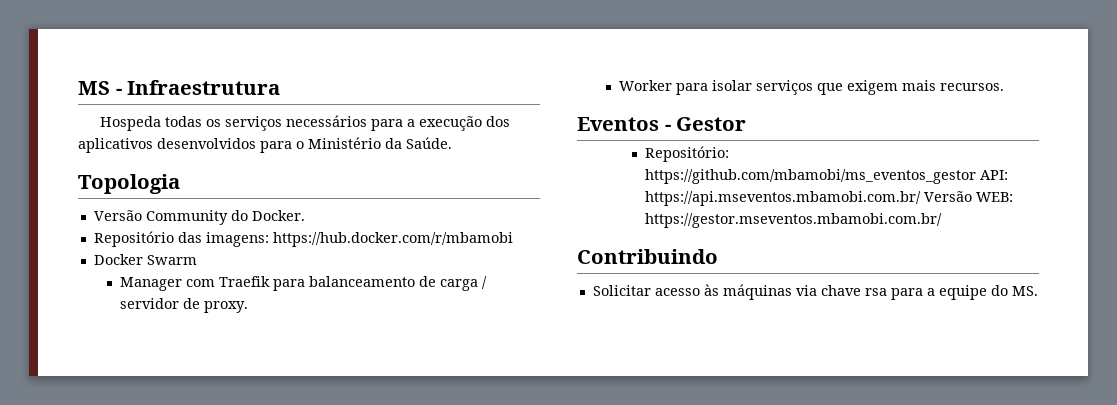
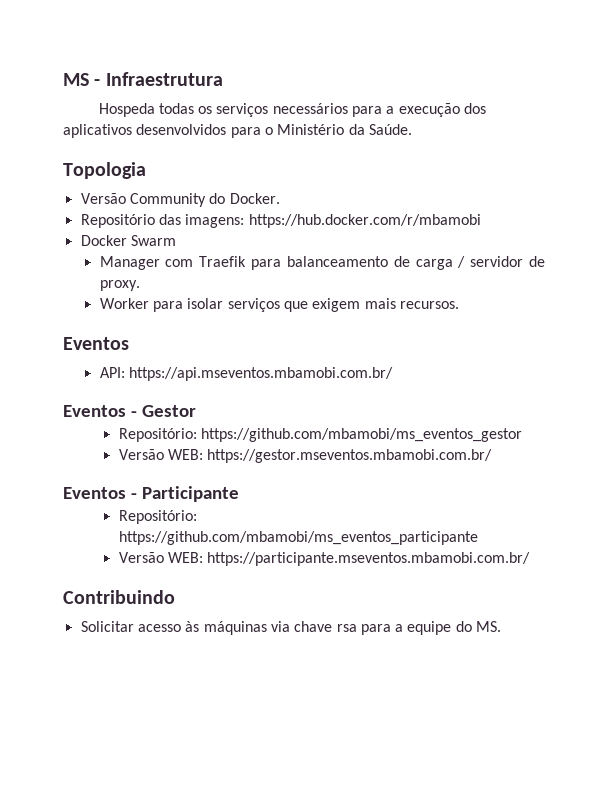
(659, 124) none -> [99,367,393,381] [63,405,126,417] // API: https://api.mseventos.mbamobi.com.br/ // Eventos
[980,170,1009,180] [645,191,922,206] API: https://api.mseventos.mbamobi.com.br/ -> (522, 435) //
(943, 220) none -> [63,486,239,502] [118,510,197,524] [118,531,478,545] [118,552,531,566] // Eventos - Participante // Repositório: https://github.com/mbamobi/ms_eventos_participante // Versão WEB: https://participante.mseventos.mbamobi.com.br/

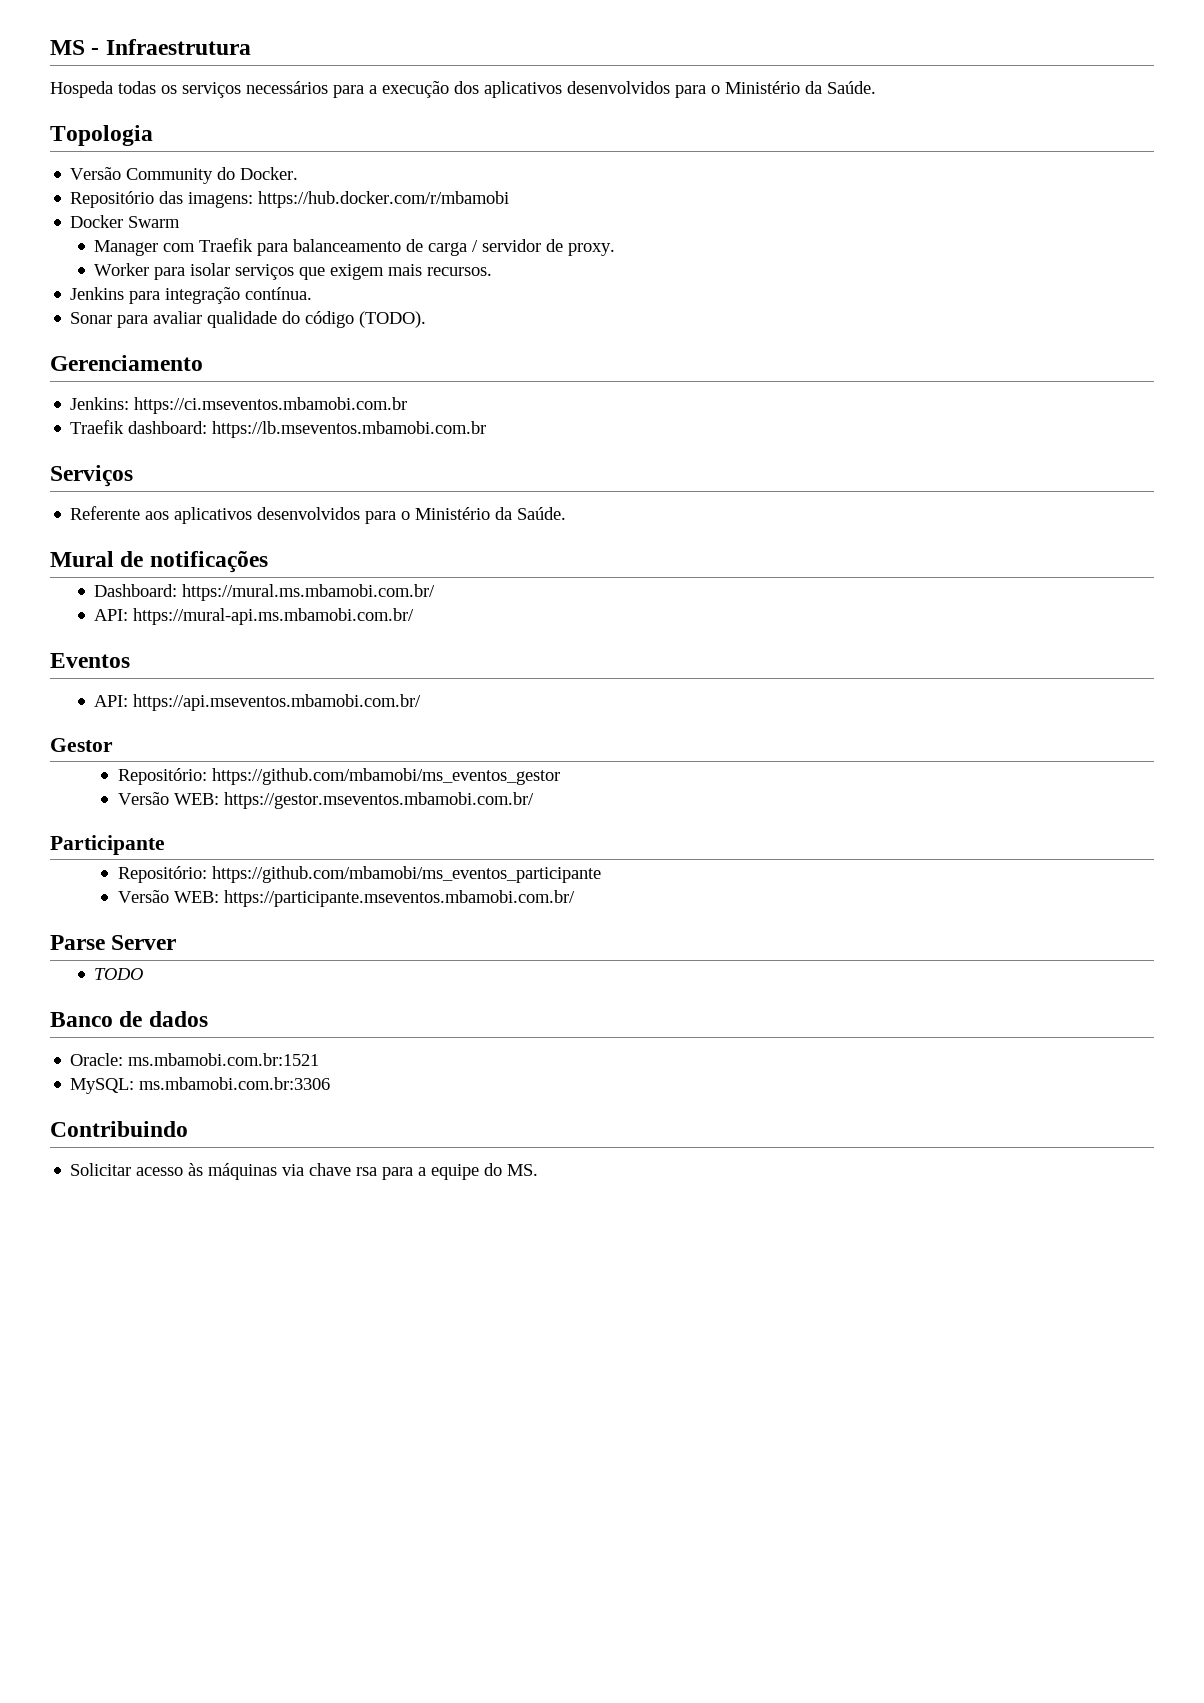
(459, 305) none -> [70,287,313,304] [70,311,427,328] [50,355,203,371] [70,397,408,414] [70,420,487,438] [50,465,133,487] [70,506,567,524] [50,551,268,573] [94,584,436,601] [94,608,415,625] // Jenkins para integração contínua. // Sonar para avaliar qualidade do código (TODO). // Gerenciamento // Jenkins: https://ci.mseventos.mbamobi.com.br // Traefik dashboard: https://lb.mseventos.mbamobi.com.br // Serviços // Referente aos aplicativos desenvolvidos para o Ministério da Saúde. // Mural de notificações // Dashboard: https://mural.ms.mbamobi.com.br/ // API: https://mural-api.ms.mbamobi.com.br/
[63,405,137,417] Eventos - -> (422, 702) none
[63,487,137,499] Eventos - -> (535, 800) none
(531, 559) none -> [50,935,177,950] [94,968,144,980] [50,1011,208,1027] [70,1053,320,1066] [70,1077,331,1094] // Parse Server // TODO // Banco de dados // Oracle: ms.mbamobi.com.br:1521 // MySQL: ms.mbamobi.com.br:3306

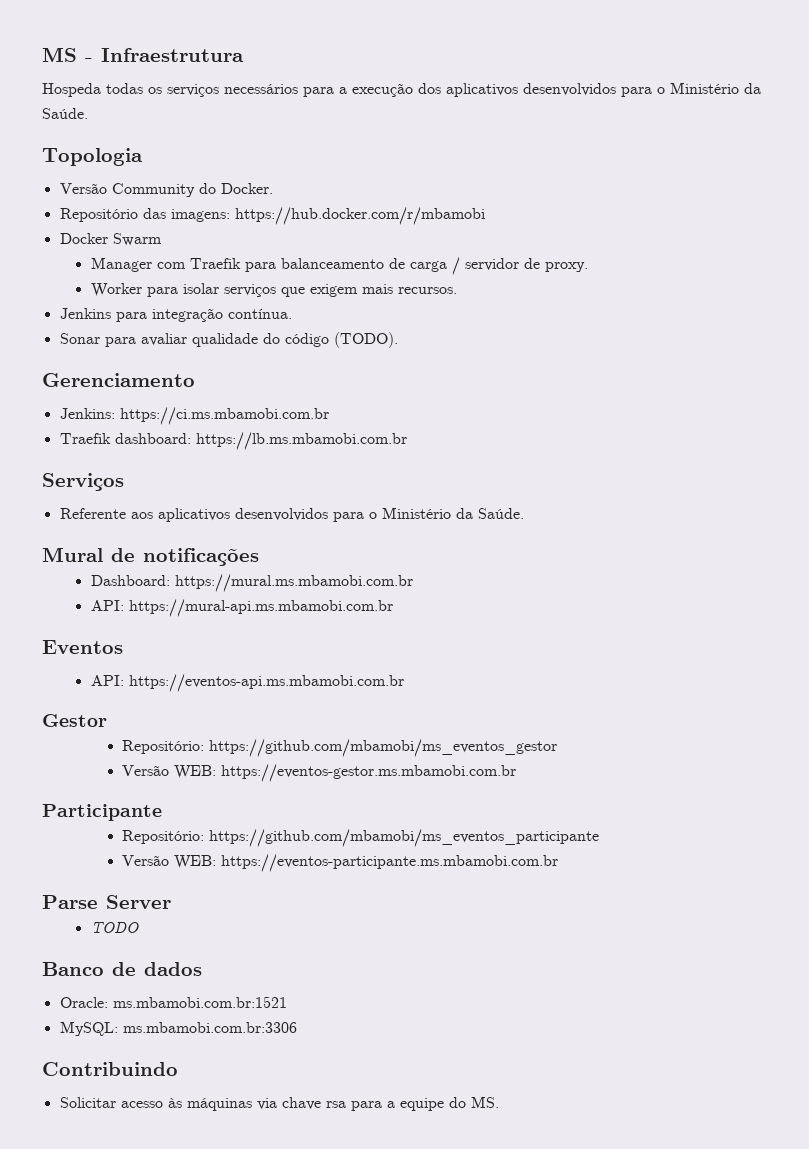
[134,397,408,414] https://ci.mseventos.mbamobi.com.br -> [119,407,329,425] https://ci.ms.mbamobi.com.br
[212,421,487,438] https://lb.mseventos.mbamobi.com.br -> [195,432,407,450] https://lb.ms.mbamobi.com.br
[182,584,436,601] [94,608,415,625] https://mural.ms.mbamobi.com.br/ // API: https://mural-api.ms.mbamobi.com.br/ -> [174,574,413,592] [90,599,393,617] https://mural.ms.mbamobi.com.br // API: https://mural-api.ms.mbamobi.com.br
[133,694,422,711] https://api.mseventos.mbamobi.com.br/ -> [128,674,404,692] https://eventos-api.ms.mbamobi.com.br
[224,792,535,809] https://gestor.mseventos.mbamobi.com.br/ -> [221,764,517,782] https://eventos-gestor.ms.mbamobi.com.br
[224,890,576,907] https://participante.mseventos.mbamobi.com.br/ -> [221,854,559,872] https://eventos-participante.ms.mbamobi.com.br

